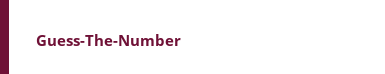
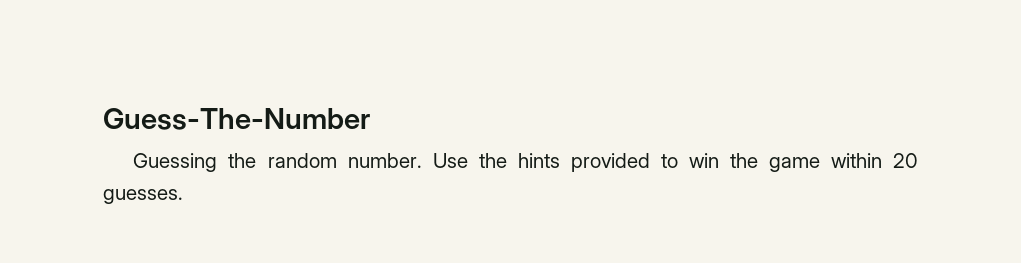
(181, 40) none -> [133,153,919,172] [103,189,183,204] // Guessing the random number. Use the hints provided to win the game within 20 guesses.

